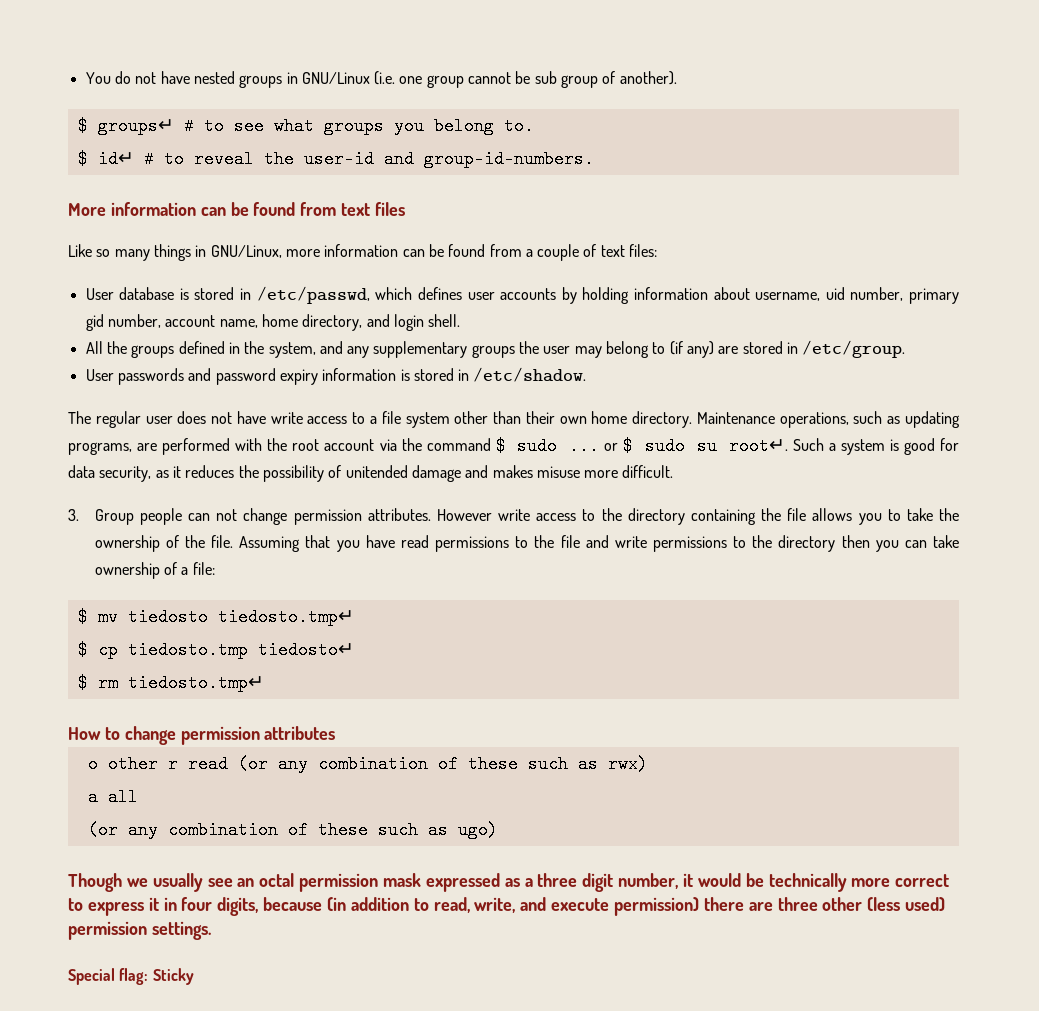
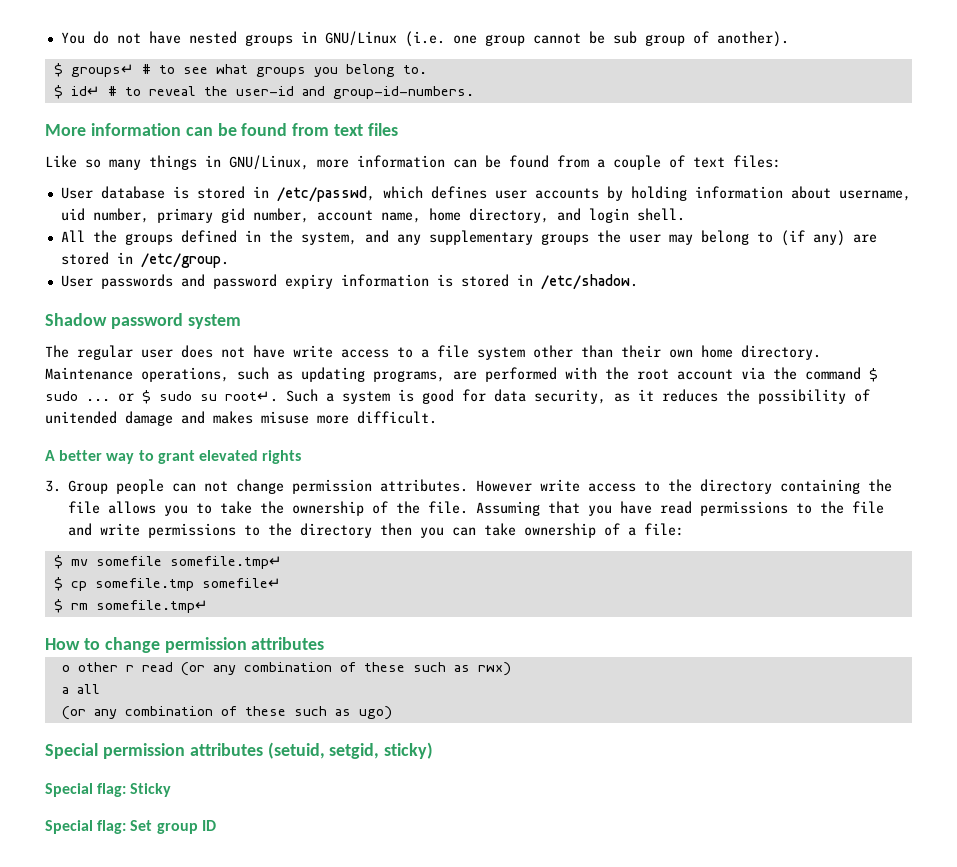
(587, 374) none -> [45,313,241,329] // Shadow password system
(674, 471) none -> [45,450,302,464] // A better way to grant elevated rights
[127,608,354,626] tiedosto tiedosto.tmp↵ -> [95,556,282,569] somefile somefile.tmp↵
[127,641,354,659] tiedosto.tmp tiedosto↵ -> [94,578,281,591] somefile.tmp somefile↵
[127,674,264,692] tiedosto.tmp↵ -> [95,600,208,613] somefile.tmp↵
[68,873,950,892] [68,897,946,916] [68,921,211,940] [68,968,194,985] Though we usually see an octal permission mask expressed as a three digit number, it would be technically more correct to express it in four digits, because (in addition to read, write, and execute permission) there are three other (less used) permission settings. // Special flag: Sticky -> [45,742,434,759] [45,783,172,797] [45,820,216,834] Special permission attributes (setuid, setgid, sticky) // Special flag: Sticky // Special flag: Set group ID

